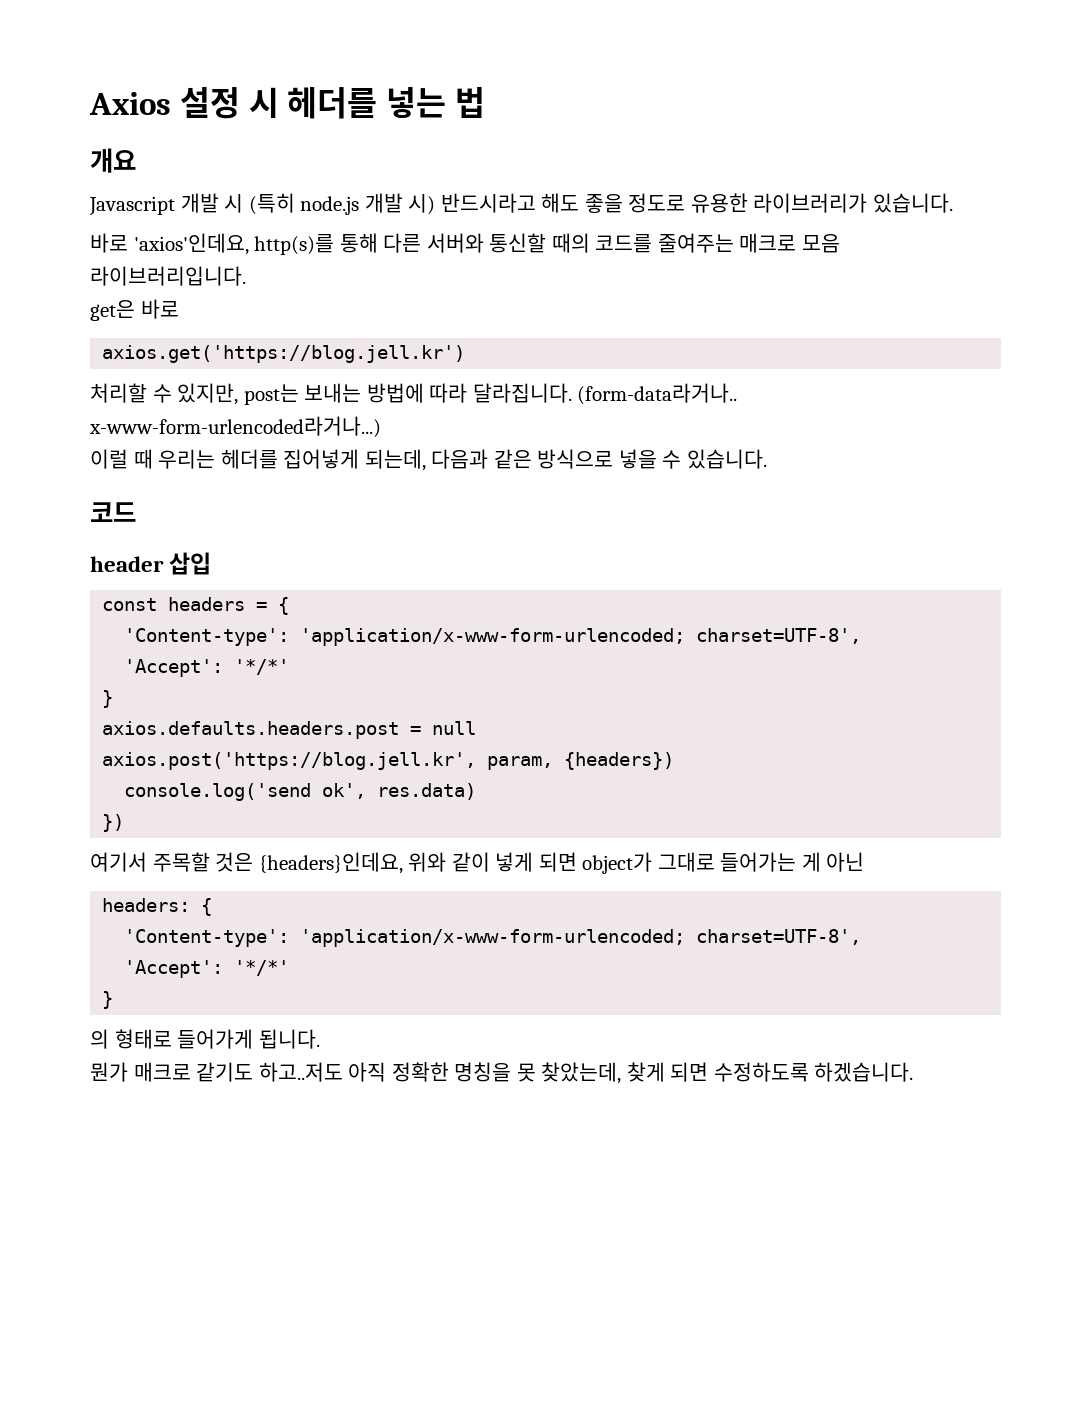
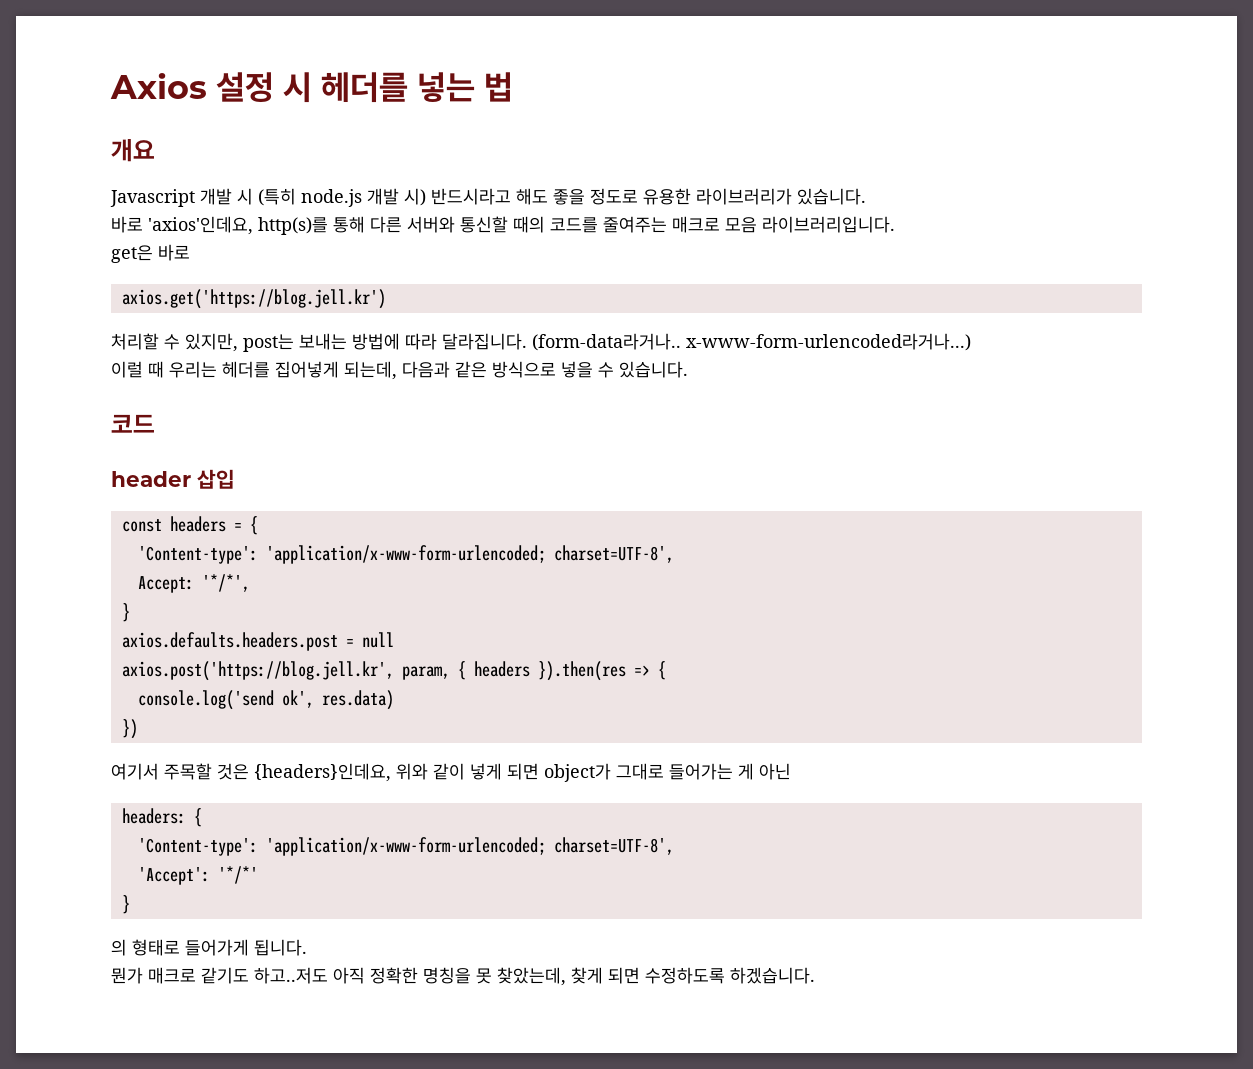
[124,659,290,677] 'Accept': '*/*' -> [137,574,250,593] Accept: '*/*',
[564,752,675,770] {headers}) -> [457,661,666,681] { headers }).then(res => {

